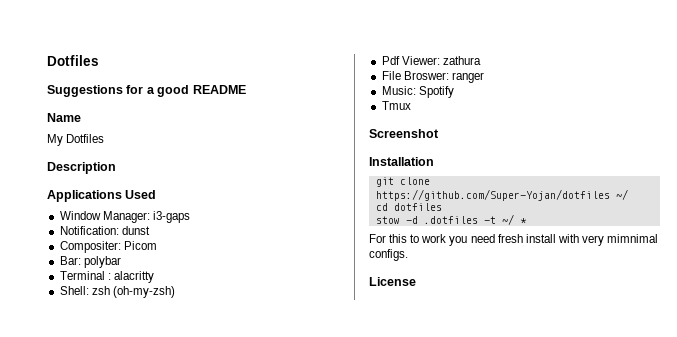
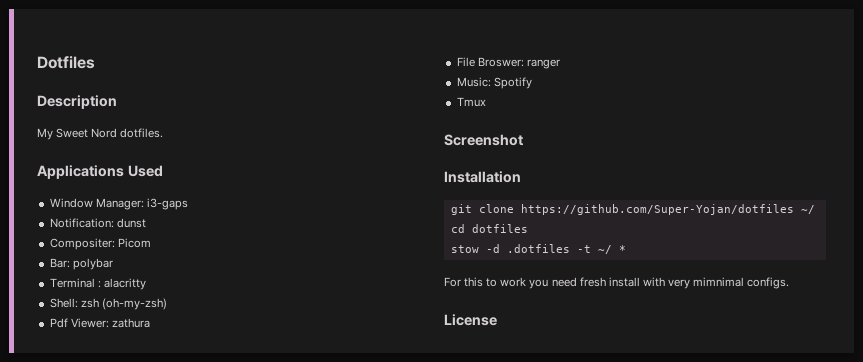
[47,55,99,66] [47,85,246,97] [47,113,81,122] [47,134,105,146] [47,162,116,174] Dotfiles // Suggestions for a good README // Name // My Dotfiles // Description -> [37,56,95,69] [37,95,117,109] [37,128,164,140] Dotfiles // Description // My Sweet Nord dotfiles.

